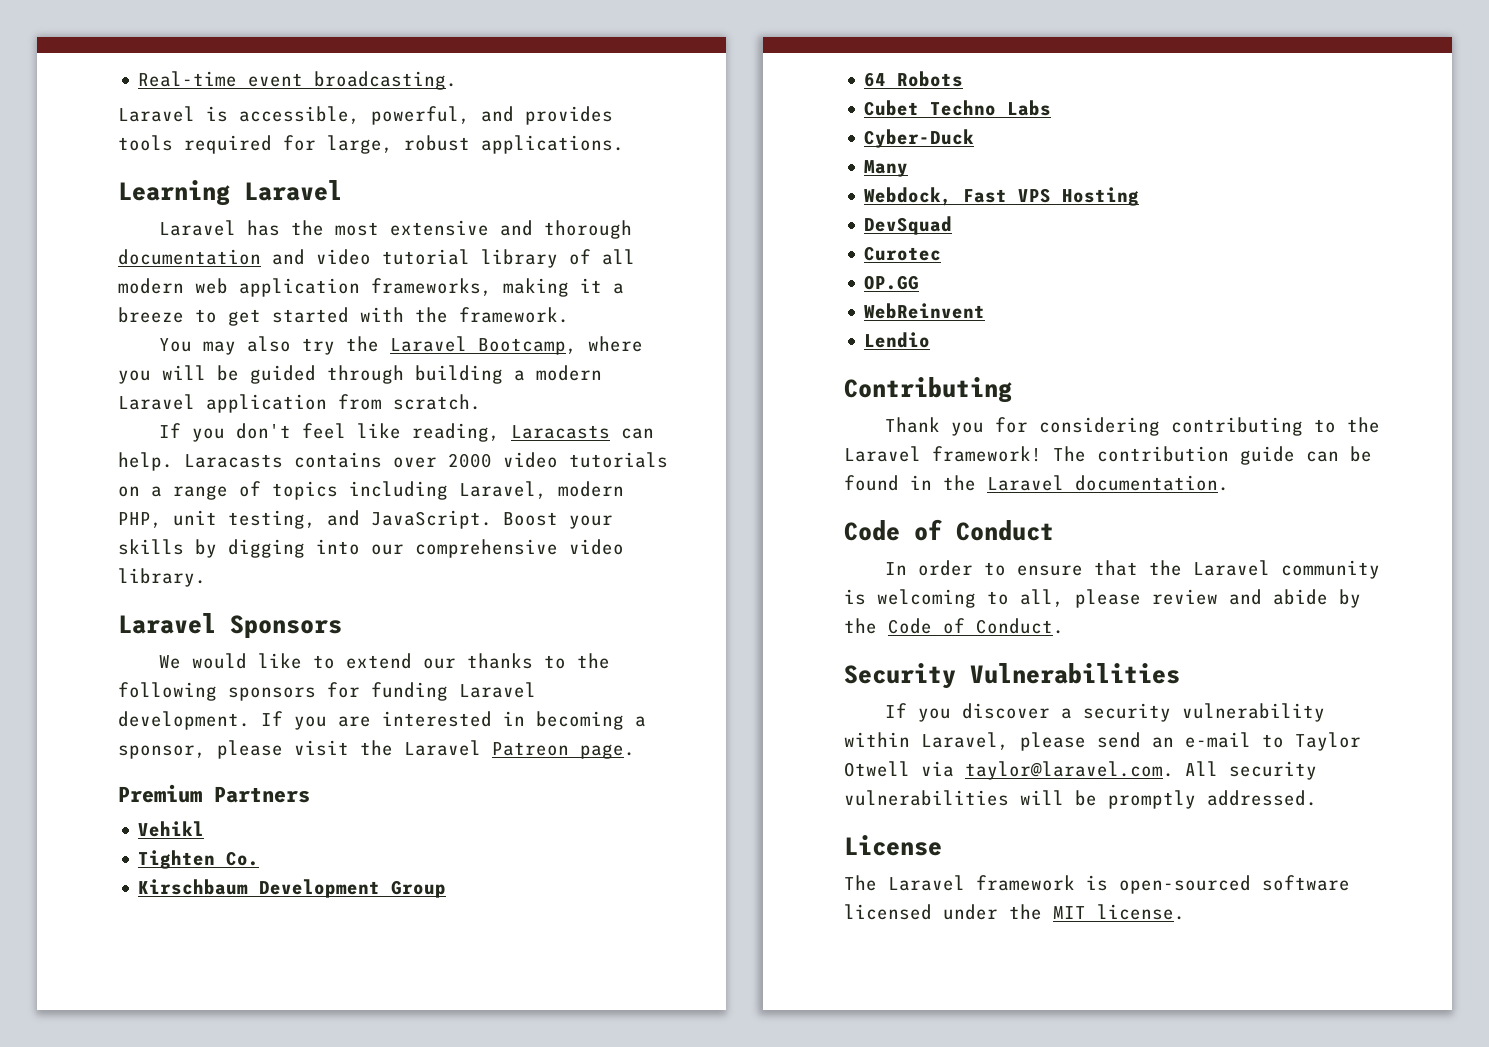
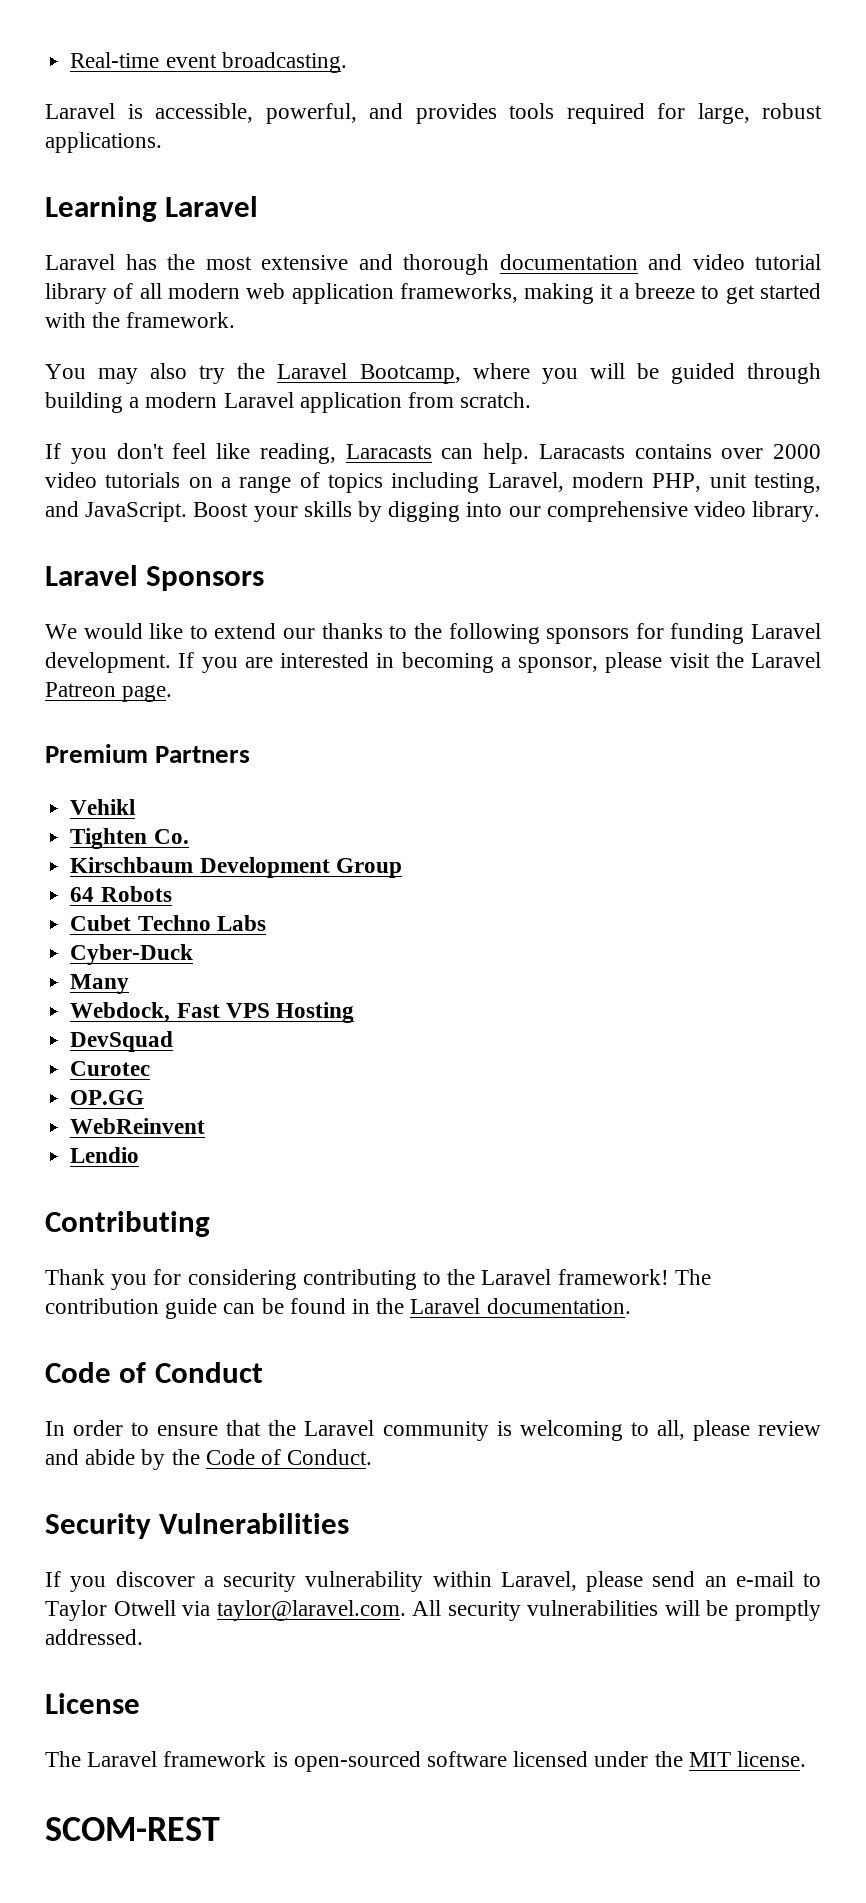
(1185, 912) none -> [45,1817,220,1841] // SCOM-REST

